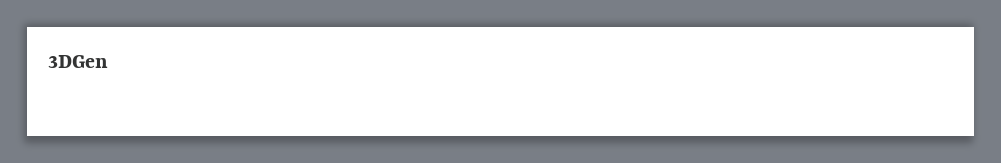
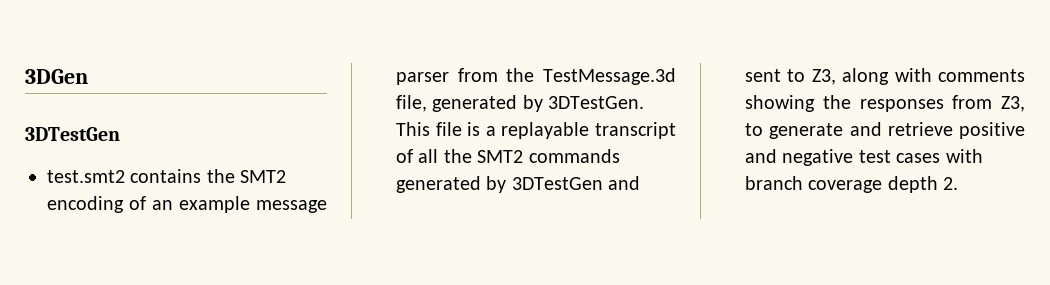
(108, 61) none -> [25,127,120,141] [47,169,287,183] [47,196,327,213] [396,68,676,85] [396,95,645,112] [396,122,676,139] [396,149,620,163] [396,176,641,193] [745,68,1025,85] [745,95,1025,112] [745,122,1025,139] [745,149,983,166] [745,176,959,193] // 3DTestGen // test.smt2 contains the SMT2 encoding of an example message parser from the TestMessage.3d file, generated by 3DTestGen. This file is a replayable transcript of all the SMT2 commands generated by 3DTestGen and sent to Z3, along with comments showing the responses from Z3, to generate and retrieve positive and negative test cases with branch coverage depth 2.

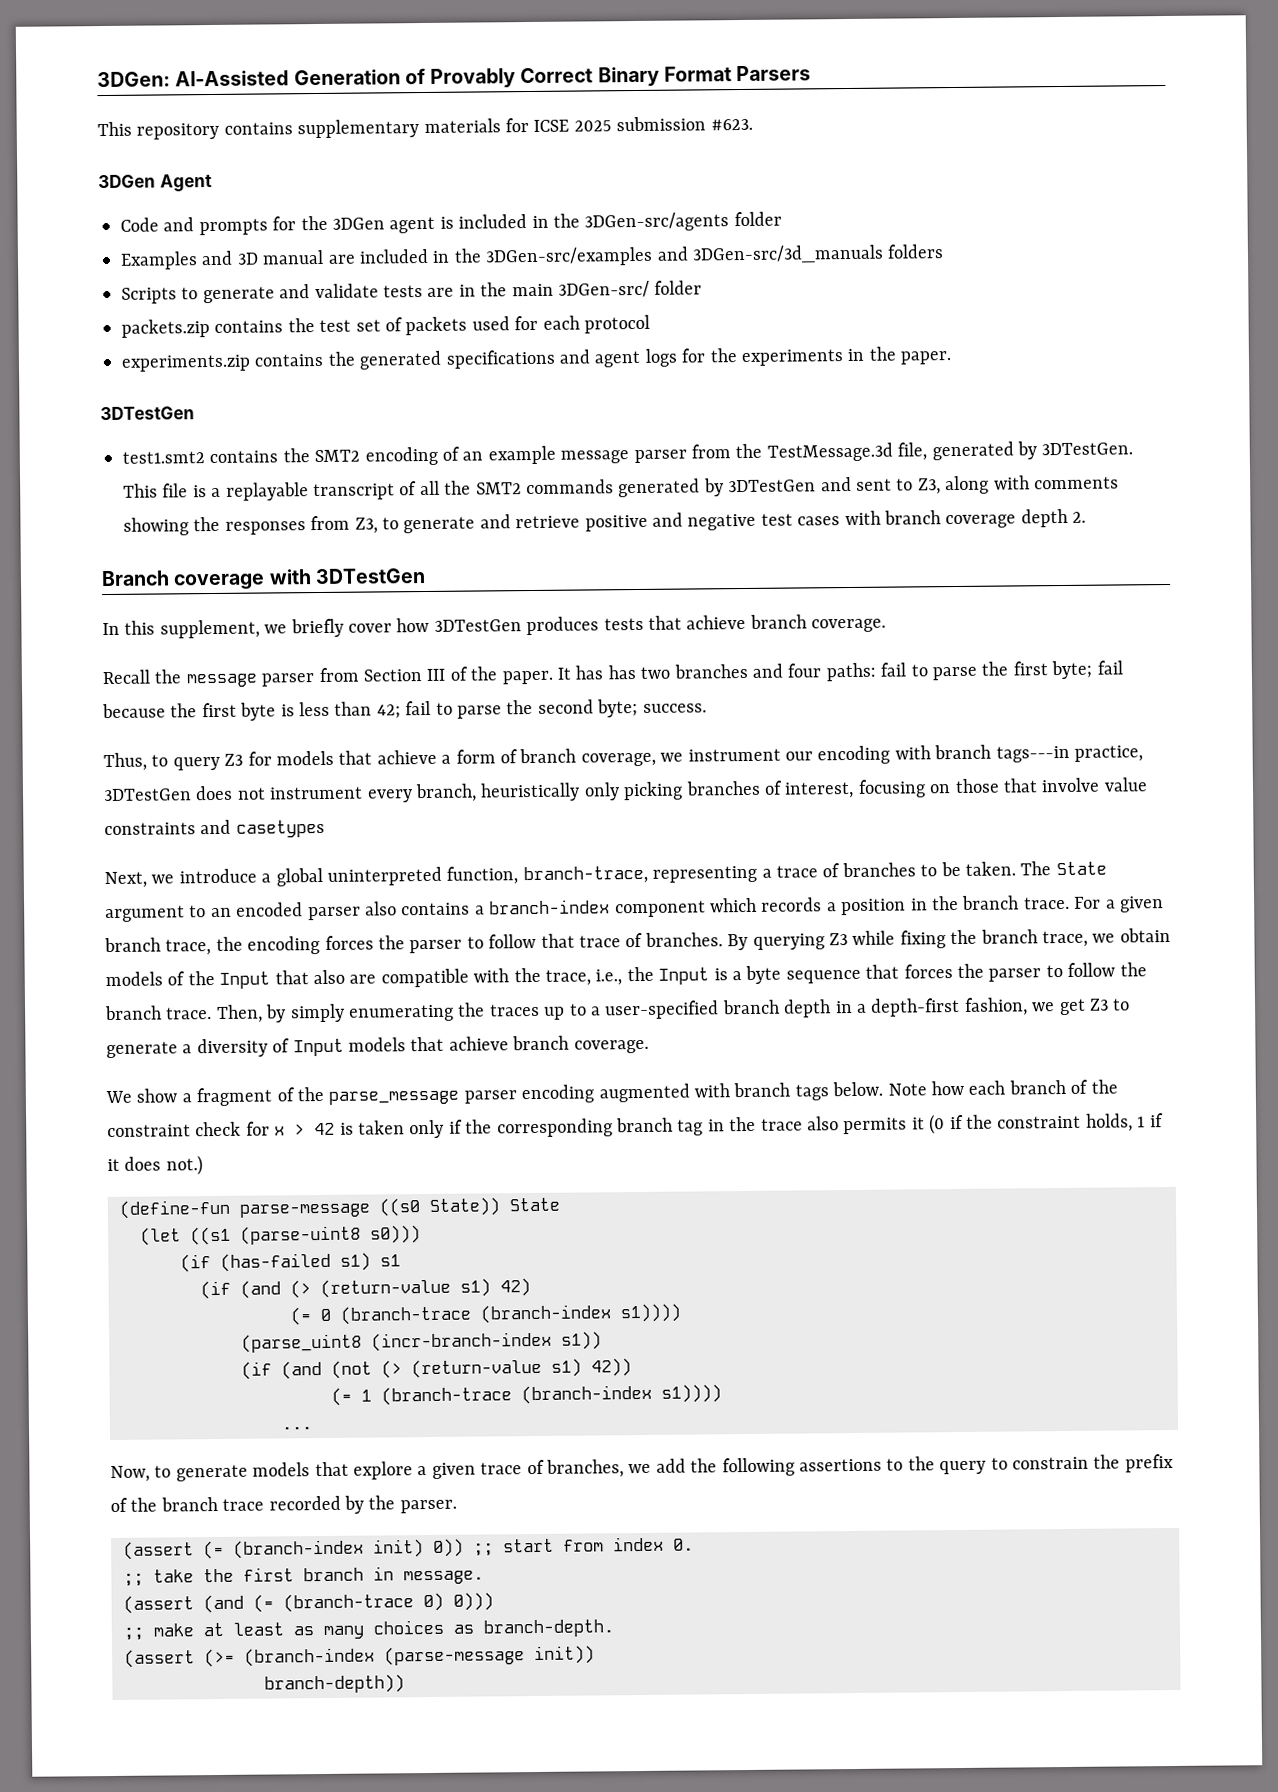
[25,69,88,84] [25,127,120,141] [47,170,125,183] 3DGen // 3DTestGen // test.smt2 -> [97,65,812,88] [97,116,753,140] [98,174,212,192] [120,211,782,236] [120,244,945,270] [121,280,703,304] [121,314,650,338] [121,346,953,372] [100,406,195,421] [122,451,205,464] 3DGen: AI-Assisted Generation of Provably Correct Binary Format Parsers // This repository contains supplementary materials for ICSE 2025 submission #623. // 3DGen Agent // Code and prompts for the 3DGen agent is included in the 3DGen-src/agents folder // Examples and 3D manual are included in the 3DGen-src/examples and 3DGen-src/3d_manuals folders // Scripts to generate and validate tests are in the main 3DGen-src/ folder // packets.zip contains the test set of packets used for each protocol // experiments.zip contains the generated specifications and agent logs for the experiments in the paper. // 3DTestGen // test1.smt2
(959, 183) none -> [101,568,426,591] [102,614,887,639] [102,660,1123,688] [102,698,707,721] [103,744,1143,772] [103,777,1148,803] [104,819,325,838] [104,861,1107,889] [105,895,1164,923] [104,927,1171,956] [105,962,1147,989] [105,997,1131,1023] [106,1035,649,1059] [105,1079,1118,1107] [107,1113,1164,1139] [107,1155,203,1176] [119,1197,560,1219] [140,1225,421,1246] [180,1252,401,1273] [200,1278,531,1300] [290,1303,682,1326] [241,1331,602,1353] [241,1358,632,1380] [331,1384,722,1406] [281,1426,313,1430] [110,1453,1174,1483] [110,1495,457,1514] [123,1536,694,1560] [123,1566,484,1586] [123,1592,494,1614] [123,1619,614,1640] [124,1645,595,1668] [264,1674,405,1694] // Branch coverage with 3DTestGen // In this supplement, we briefly cover how 3DTestGen produces tests that achieve branch coverage. // Recall the message parser from Section III of the paper. It has has two branches and four paths: fail to parse the first byte; fail because the first byte is less than 42; fail to parse the second byte; success. // Thus, to query Z3 for models that achieve a form of branch coverage, we instrument our encoding with branch tags---in practice, 3DTestGen does not instrument every branch, heuristically only picking branches of interest, focusing on those that involve value constraints and casetypes // Next, we introduce a global uninterpreted function, branch-trace, representing a trace of branches to be taken. The State argument to an encoded parser also contains a branch-index component which records a position in the branch trace. For a given branch trace, the encoding forces the parser to follow that trace of branches. By querying Z3 while fixing the branch trace, we obtain models of the Input that also are compatible with the trace, i.e., the Input is a byte sequence that forces the parser to follow the branch trace. Then, by simply enumerating the traces up to a user-specified branch depth in a depth-first fashion, we get Z3 to generate a diversity of Input models that achieve branch coverage. // We show a fragment of the parse_message parser encoding augmented with branch tags below. Note how each branch of the constraint check for x > 42 is taken only if the corresponding branch tag in the trace also permits it (0 if the constraint holds, 1 if it does not.) // (define-fun parse-message ((s0 State)) State // (let ((s1 (parse-uint8 s0))) // (if (has-failed s1) s1 // (if (and (> (return-value s1) 42) // (= 0 (branch-trace (branch-index s1)))) // (parse_uint8 (incr-branch-index s1)) // (if (and (not (> (return-value s1) 42)) // (= 1 (branch-trace (branch-index s1)))) // ... // Now, to generate models that explore a given trace of branches, we add the following assertions to the query to constrain the prefix of the branch trace recorded by the parser. // (assert (= (branch-index init) 0)) ;; start from index 0. // ;; take the first branch in message. // (assert (and (= (branch-trace 0) 0))) // ;; make at least as many choices as branch-depth. // (assert (>= (branch-index (parse-message init)) // branch-depth))

